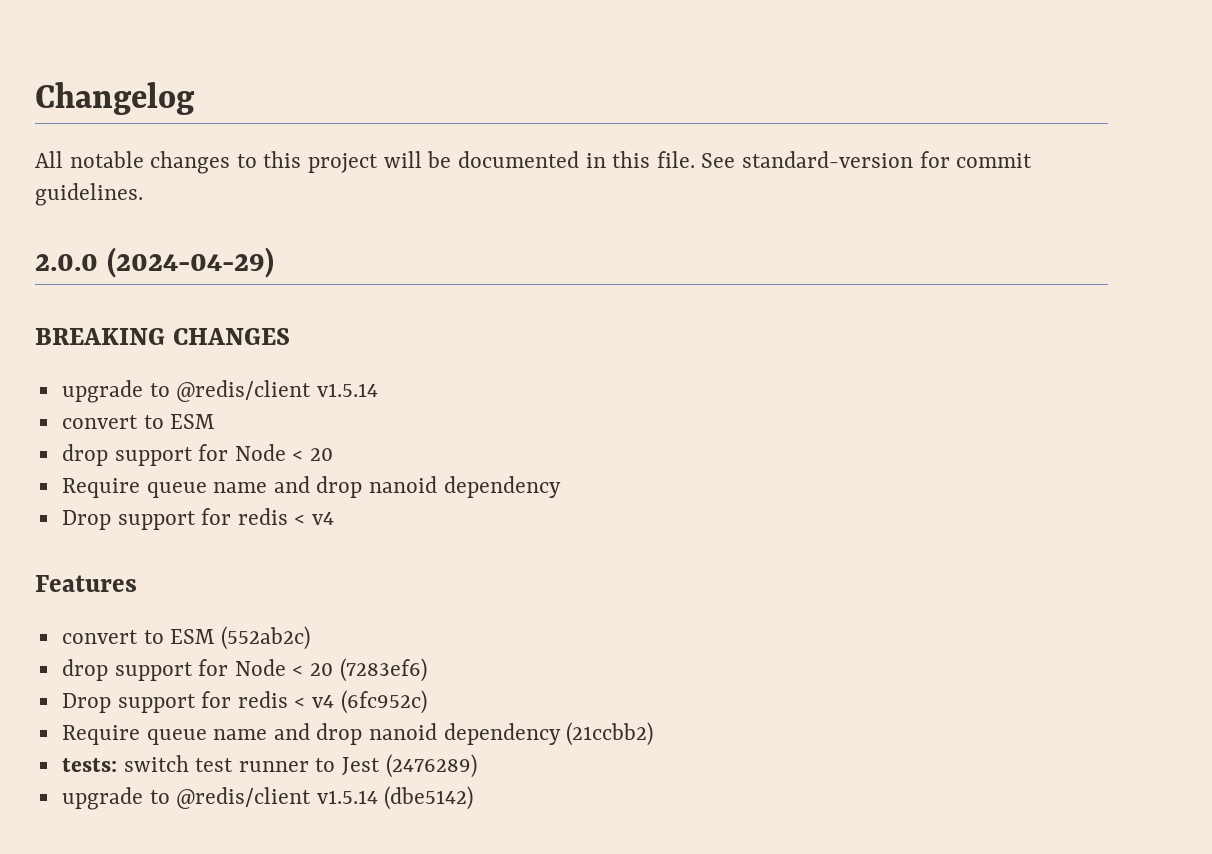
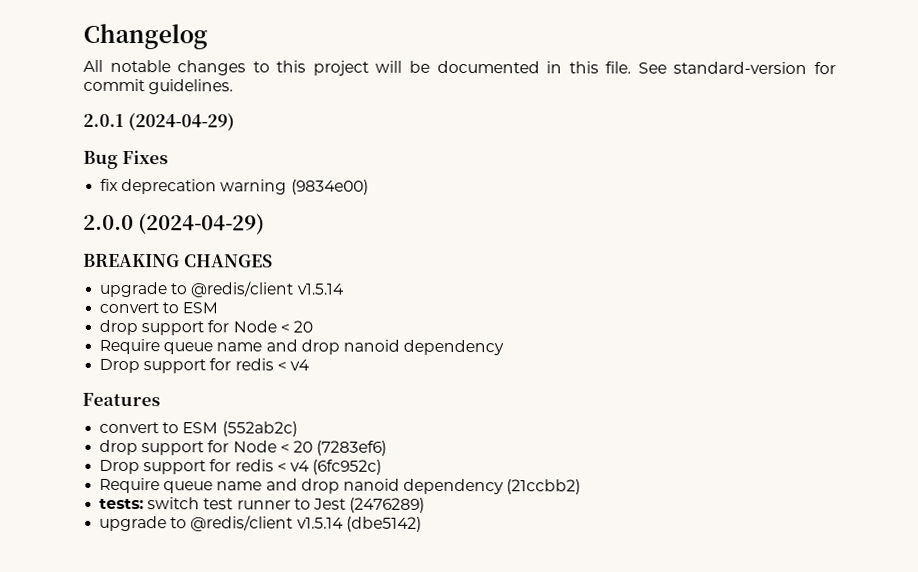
(143, 194) none -> [83,113,235,132] [83,149,168,169] [100,178,369,195] // 2.0.1 (2024-04-29) // Bug Fixes // fix deprecation warning (9834e00)

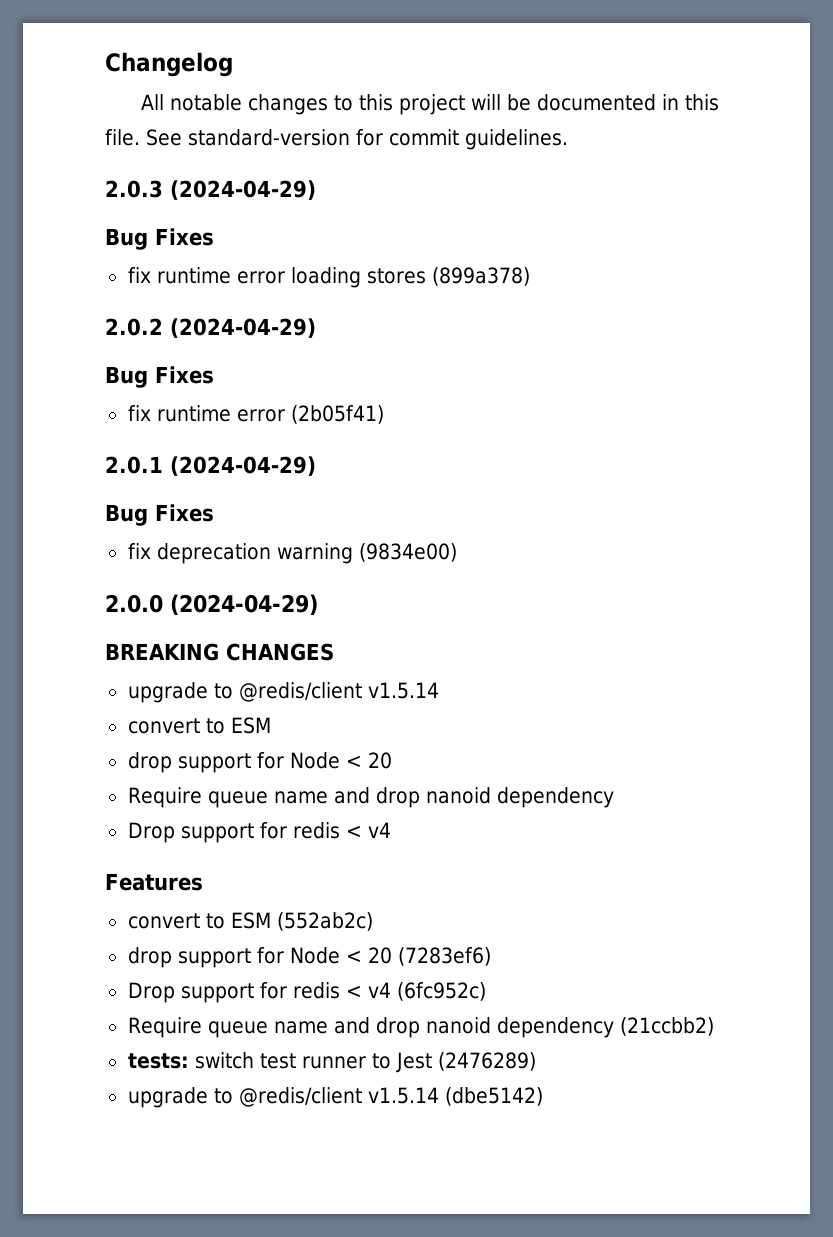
(234, 87) none -> [105,180,316,200] [105,228,214,250] [127,267,530,288] [105,318,316,338] [105,366,214,388] [127,405,384,424] // 2.0.3 (2024-04-29) // Bug Fixes // fix runtime error loading stores (899a378) // 2.0.2 (2024-04-29) // Bug Fixes // fix runtime error (2b05f41)

